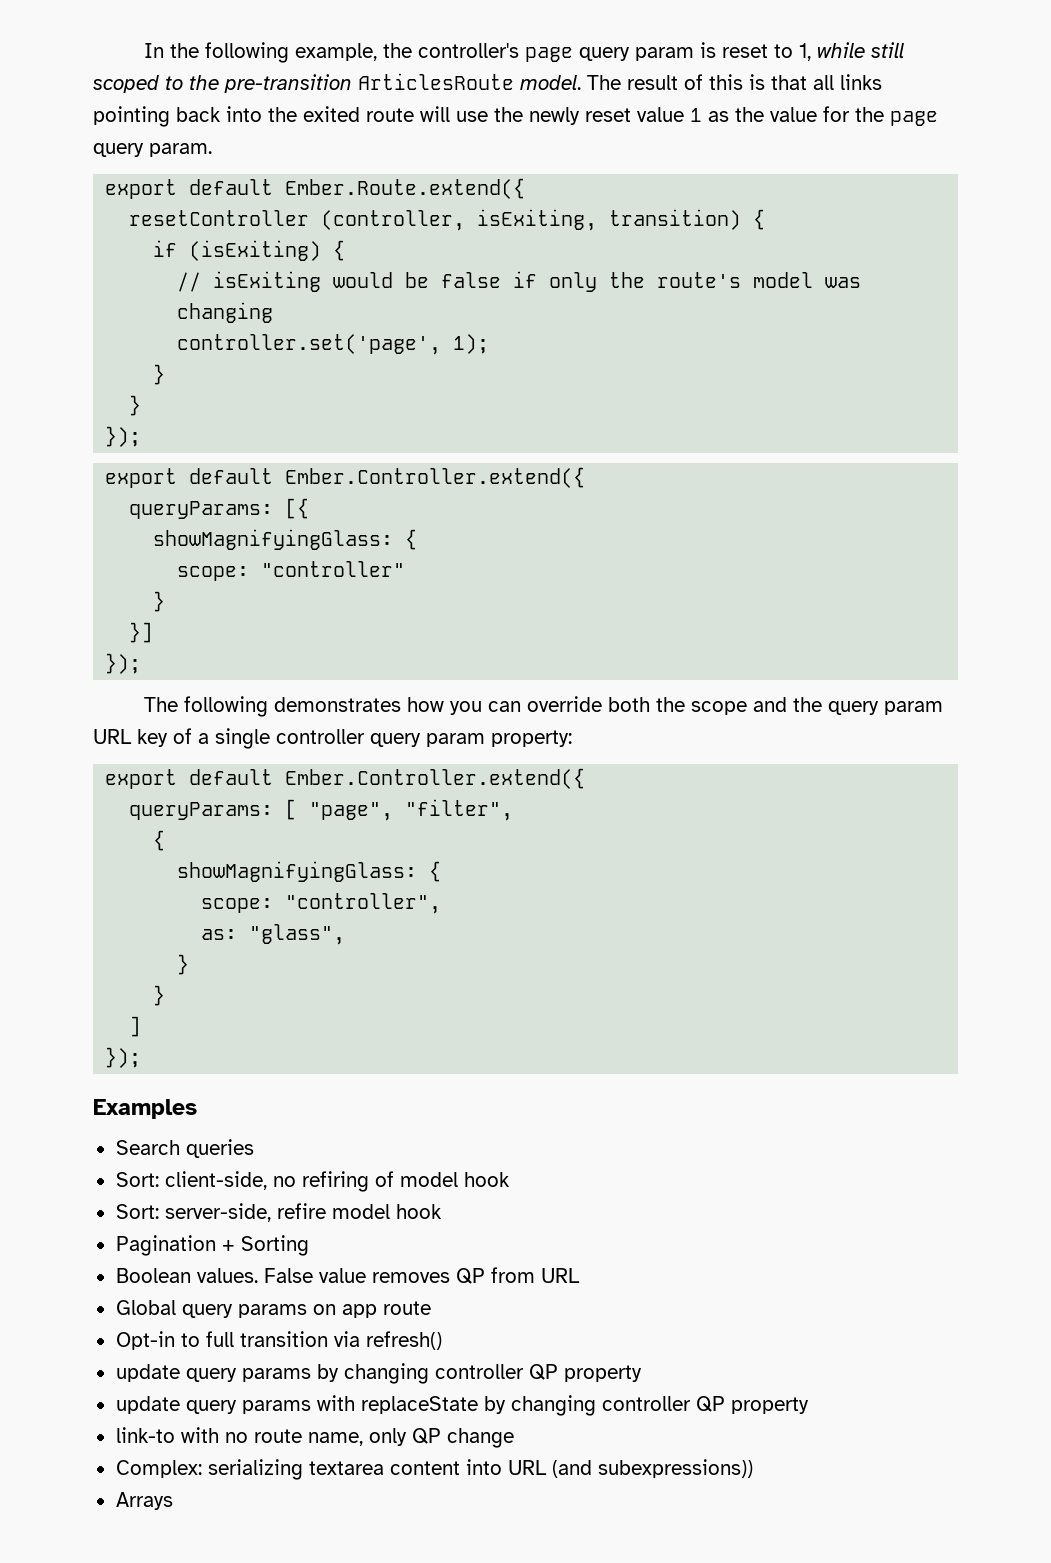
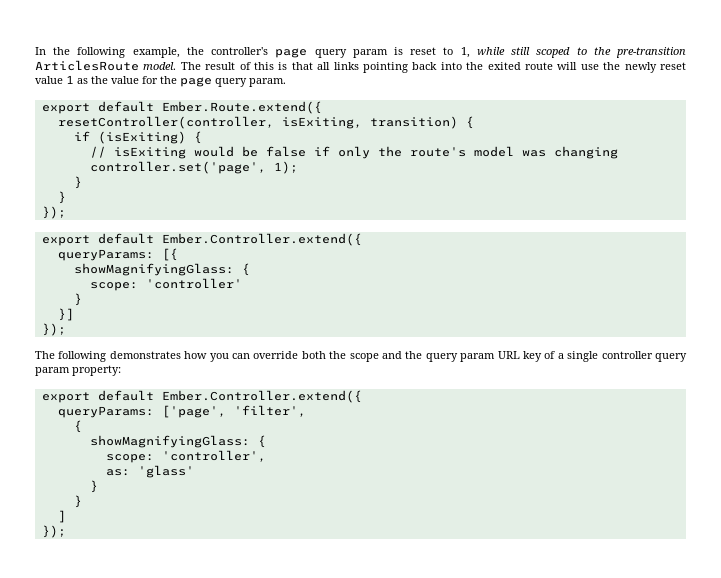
[129,210,466,231] resetController (controller, -> [57,116,274,129] resetController(controller,
[261,561,406,577] "controller" -> [145,278,242,289] 'controller'
[285,799,514,821] [ "page", "filter", -> [161,405,306,418] ['page', 'filter',
[285,893,442,914] "controller", -> [161,450,266,462] 'controller',
[249,924,346,945] "glass", -> [137,465,194,478] 'glass'
[93,1099,197,1119] [115,1139,254,1158] [115,1171,510,1192] [115,1203,442,1222] [115,1235,309,1256] [115,1267,580,1284] [115,1300,431,1318] [115,1331,442,1350] [115,1363,642,1384] [115,1395,809,1416] [115,1427,514,1448] [115,1459,753,1480] [115,1492,173,1510] // Examples // Search queries // Sort: client-side, no refiring of model hook // Sort: server-side, refire model hook // Pagination + Sorting // Boolean values. False value removes QP from URL // Global query params on app route // Opt-in to full transition via refresh() // update query params by changing controller QP property // update query params with replaceState by changing controller QP property // link-to with no route name, only QP change // Complex: serializing textarea content into URL (and subexpressions)) // Arrays -> (66, 531) none

